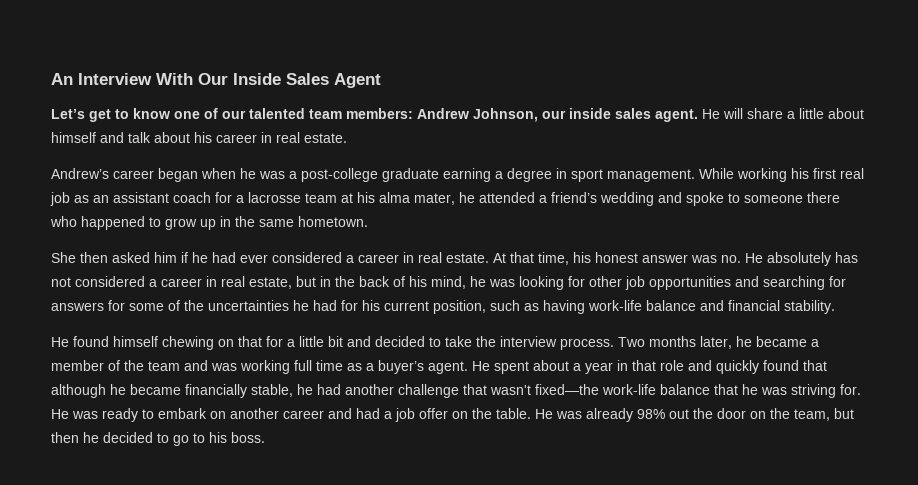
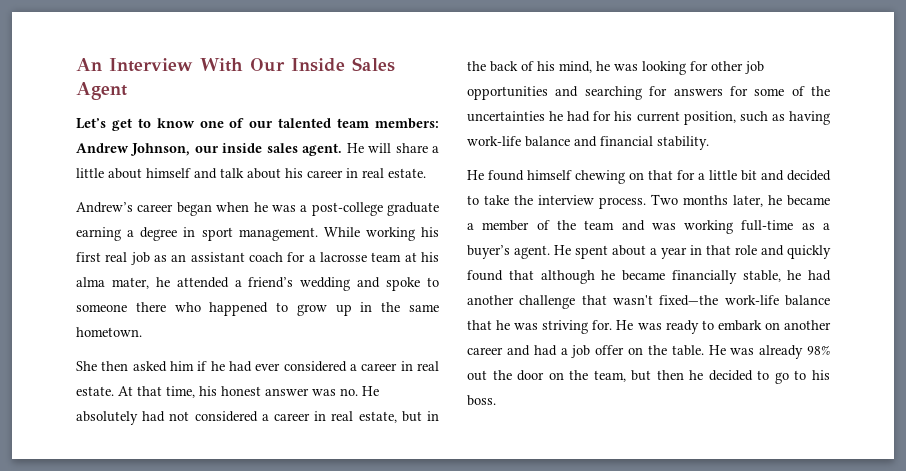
[835,252,858,263] has -> [142,411,166,422] had
[294,360,343,371] full time -> [741,220,794,231] full-time

